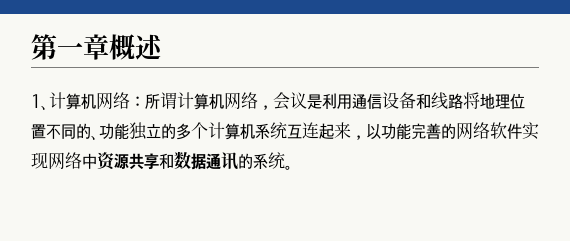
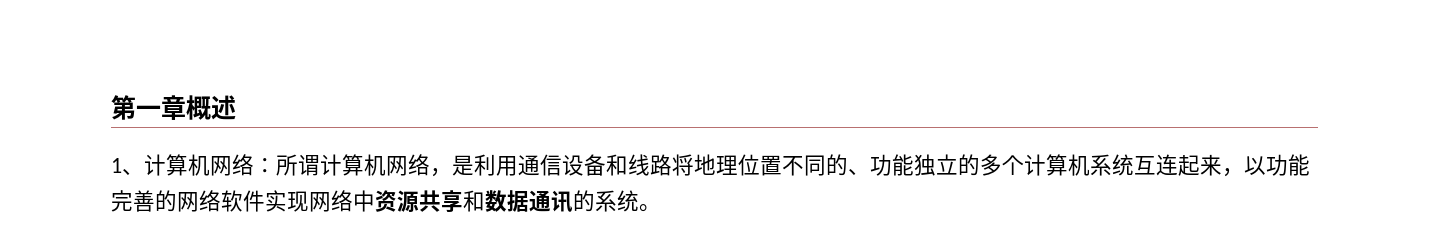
[273,92,307,110] 会议 -> (452, 172) none

